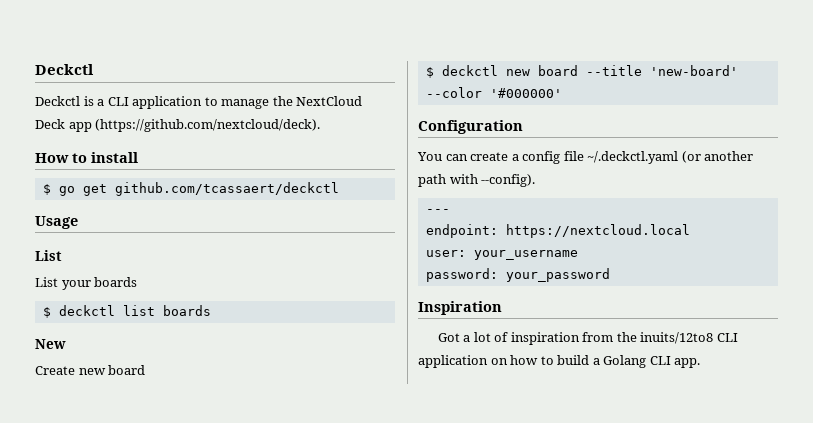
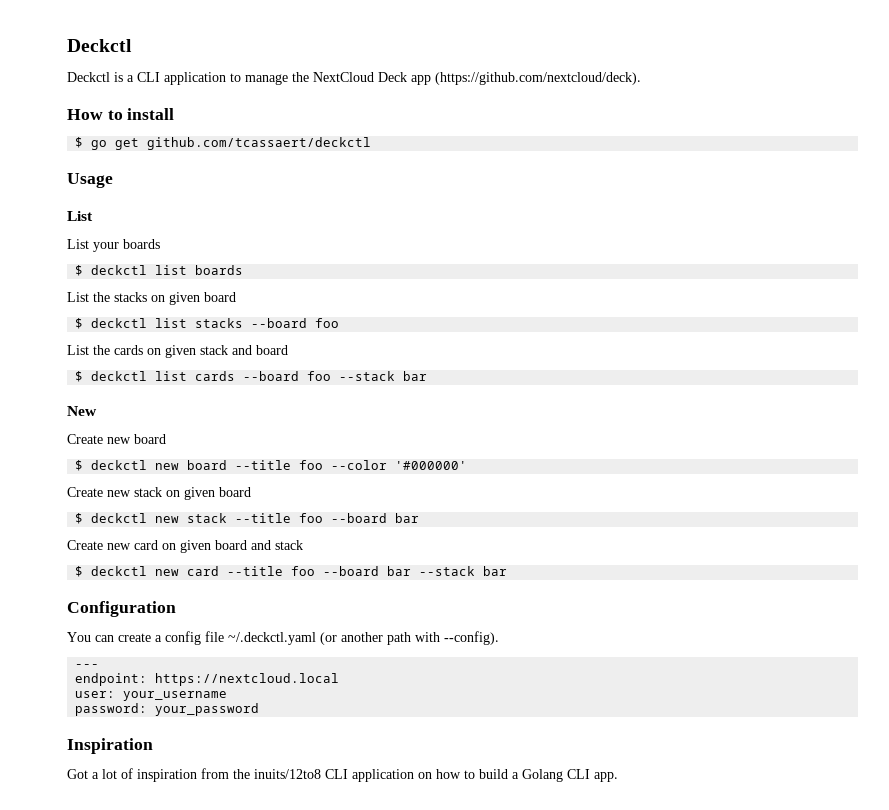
(211, 310) none -> [67,292,236,305] [75,318,340,329] [67,345,288,358] [75,371,428,382] // List the stacks on given board // $ deckctl list stacks --board foo // List the cards on given stack and board // $ deckctl list cards --board foo --stack bar
[649,65,738,76] 'new-board' -> [299,460,324,470] foo
(562, 93) none -> [67,487,251,500] [75,513,420,524] [67,540,303,553] [75,566,508,577] // Create new stack on given board // $ deckctl new stack --title foo --board bar // Create new card on given board and stack // $ deckctl new card --title foo --board bar --stack bar

